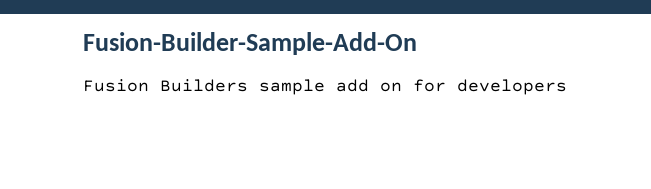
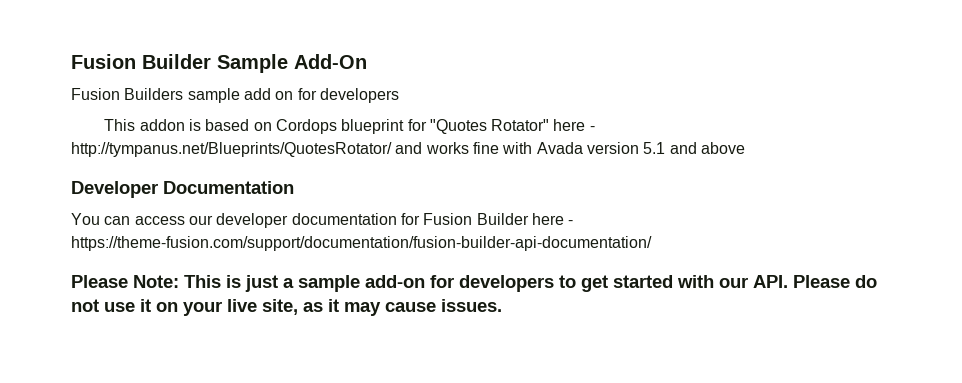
[83,32,417,55] Fusion-Builder-Sample-Add-On -> [71,54,367,73] Fusion Builder Sample Add-On
(567, 87) none -> [104,119,595,134] [71,142,745,157] [71,181,294,198] [71,213,574,228] [71,236,652,251] [71,275,877,292] [71,299,502,316] // This addon is based on Cordops blueprint for "Quotes Rotator" here - http://tympanus.net/Blueprints/QuotesRotator/ and works fine with Avada version 5.1 and above // Developer Documentation // You can access our developer documentation for Fusion Builder here - https://theme-fusion.com/support/documentation/fusion-builder-api-documentation/ // Please Note: This is just a sample add-on for developers to get started with our API. Please do not use it on your live site, as it may cause issues.

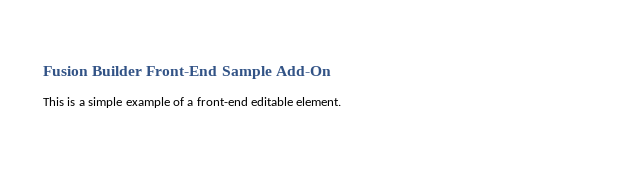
[71,54,211,69] Fusion Builder -> [43,66,218,76] Fusion Builder Front-End
[71,88,399,103] [104,119,595,134] [71,142,745,157] [71,181,294,198] [71,213,574,228] [71,236,652,251] [71,275,877,292] [71,299,502,316] Fusion Builders sample add on for developers // This addon is based on Cordops blueprint for "Quotes Rotator" here - http://tympanus.net/Blueprints/QuotesRotator/ and works fine with Avada version 5.1 and above // Developer Documentation // You can access our developer documentation for Fusion Builder here - https://theme-fusion.com/support/documentation/fusion-builder-api-documentation/ // Please Note: This is just a sample add-on for developers to get started with our API. Please do not use it on your live site, as it may cause issues. -> [43,97,342,108] This is a simple example of a front-end editable element.

